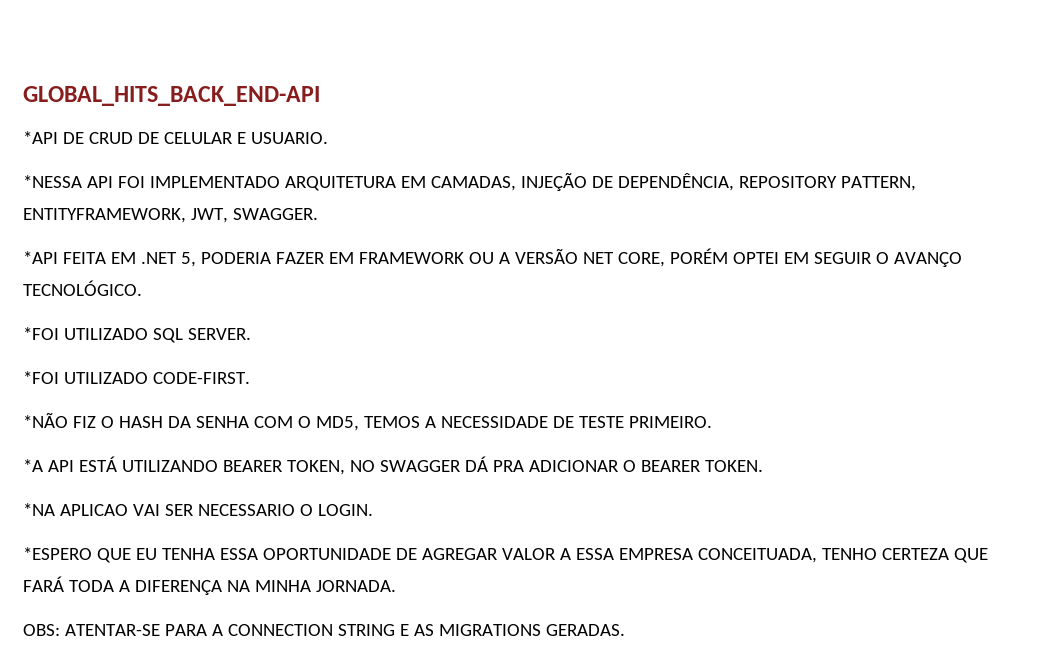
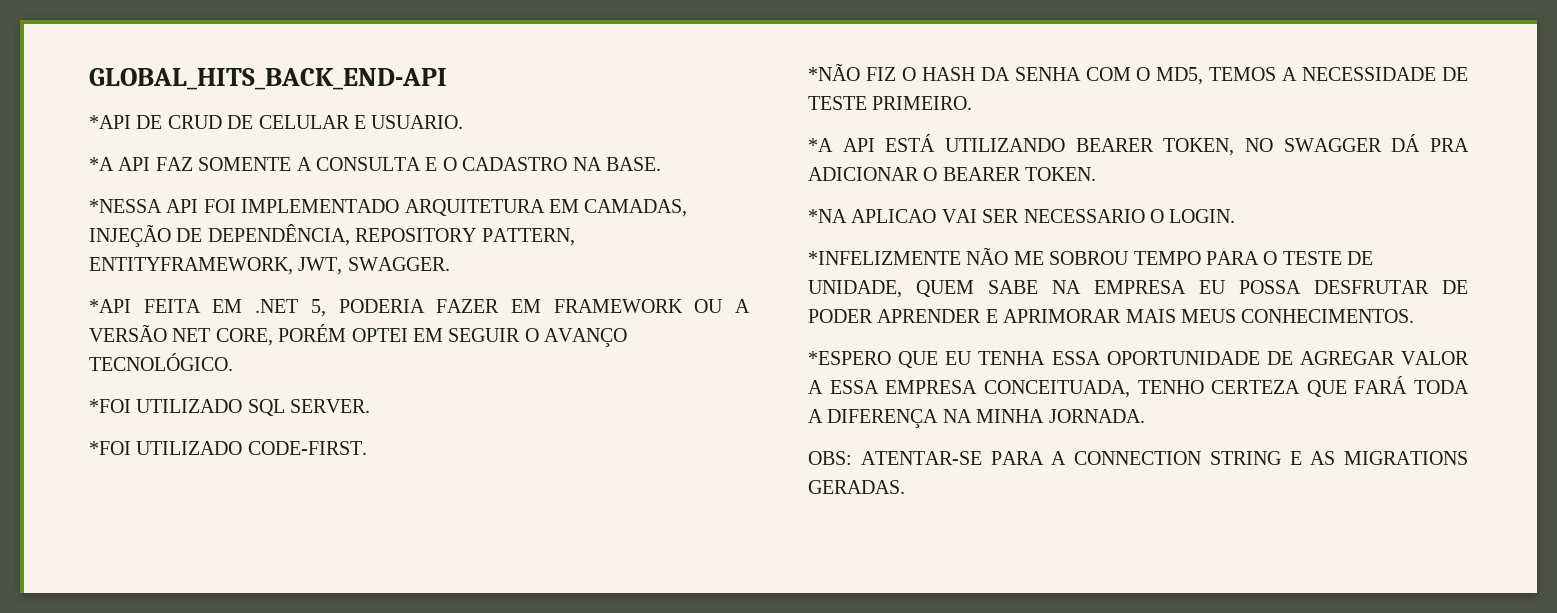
(328, 138) none -> [89,157,661,171] // *A API FAZ SOMENTE A CONSULTA E O CADASTRO NA BASE.
(373, 510) none -> [808,247,1374,265] [808,280,1468,298] [808,309,1415,323] // *INFELIZMENTE NÃO ME SOBROU TEMPO PARA O TESTE DE UNIDADE, QUEM SABE NA EMPRESA EU POSSA DESFRUTAR DE PODER APRENDER E APRIMORAR MAIS MEUS CONHECIMENTOS.

